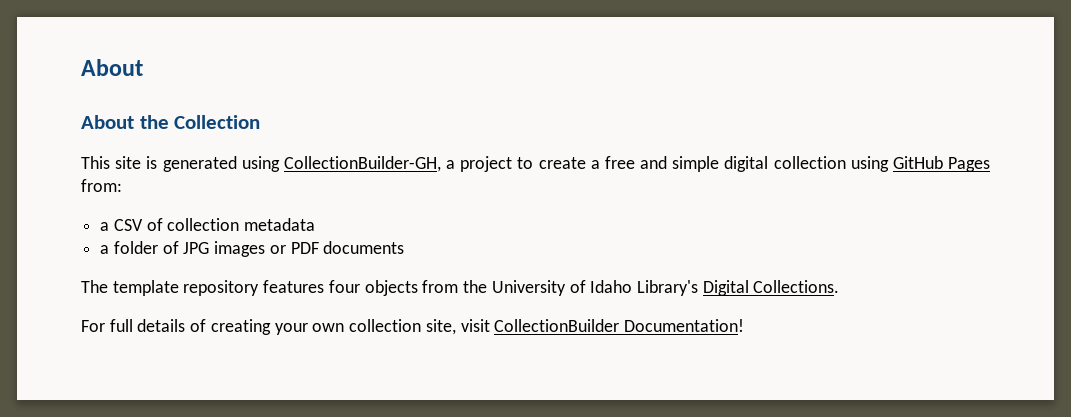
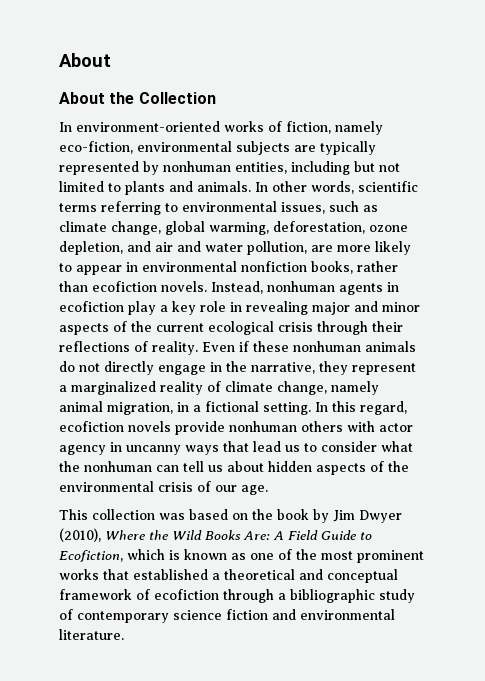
[81,156,990,172] [81,179,122,192] [100,218,316,231] [100,241,405,257] [81,280,840,296] [81,319,744,335] This site is generated using CollectionBuilder-GH, a project to create a free and simple digital collection using GitHub Pages from: // a CSV of collection metadata // a folder of JPG images or PDF documents // The template repository features four objects from the University of Idaho Library's Digital Collections. // For full details of creating your own collection site, visit CollectionBuilder Documentation! -> [59,121,383,135] [59,141,376,155] [59,161,400,175] [59,181,418,195] [59,201,378,215] [59,221,408,235] [59,241,411,255] [59,261,398,275] [59,281,399,295] [59,301,420,315] [59,321,403,335] [59,341,416,355] [59,361,416,375] [59,381,379,395] [59,401,407,415] [59,421,413,435] [59,441,413,455] [59,461,409,475] [59,481,268,495] [59,509,402,523] [59,528,372,542] [59,549,424,563] [59,569,398,583] [59,589,415,603] [59,609,395,623] [59,629,124,640] In environment-oriented works of fiction, namely eco-fiction, environmental subjects are typically represented by nonhuman entities, including but not limited to plants and animals. In other words, scientific terms referring to environmental issues, such as climate change, global warming, deforestation, ozone depletion, and air and water pollution, are more likely to appear in environmental nonfiction books, rather than ecofiction novels. Instead, nonhuman agents in ecofiction play a key role in revealing major and minor aspects of the current ecological crisis through their reflections of reality. Even if these nonhuman animals do not directly engage in the narrative, they represent a marginalized reality of climate change, namely animal migration, in a fictional setting. In this regard, ecofiction novels provide nonhuman others with actor agency in uncanny ways that lead us to consider what the nonhuman can tell us about hidden aspects of the environmental crisis of our age. // This collection was based on the book by Jim Dwyer (2010), Where the Wild Books Are: A Field Guide to Ecofiction, which is known as one of the most prominent works that established a theoretical and conceptual framework of ecofiction through a bibliographic study of contemporary science fiction and environmental literature.

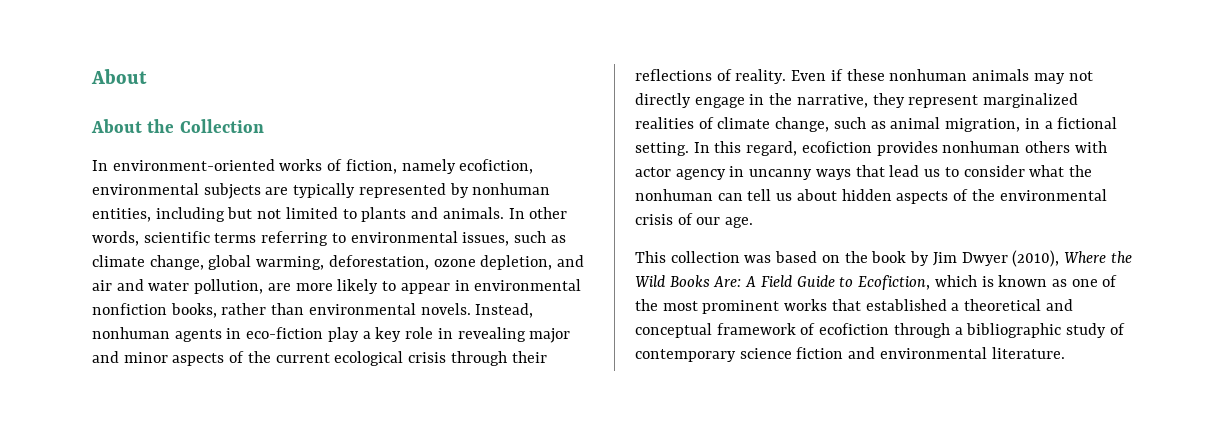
[59,141,133,154] eco-fiction, -> [459,159,534,174] ecofiction,
[92,281,157,292] ecofiction -> [308,303,416,315] environmental
[59,301,124,312] ecofiction -> [246,327,324,339] eco-fiction
[59,361,75,372] do -> [1033,73,1065,84] may
[59,381,203,395] a marginalized reality -> [983,93,1079,108] [635,117,694,129] marginalized realities
[331,381,379,395] namely -> [833,117,886,129] such as
[128,421,225,435] novels provide -> [876,141,938,156] provides

